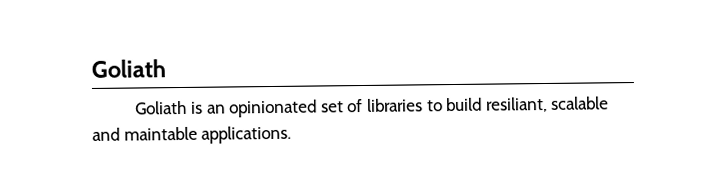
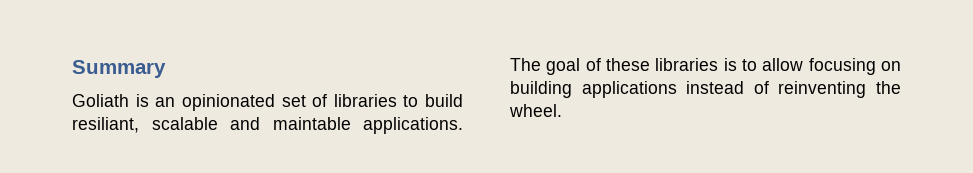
[91,59,166,78] Goliath -> [72,60,166,78] Summary
(292, 134) none -> [510,58,901,75] [510,81,901,98] [509,104,562,117] The goal of these libraries is to allow focusing on building applications instead of reinventing the wheel.

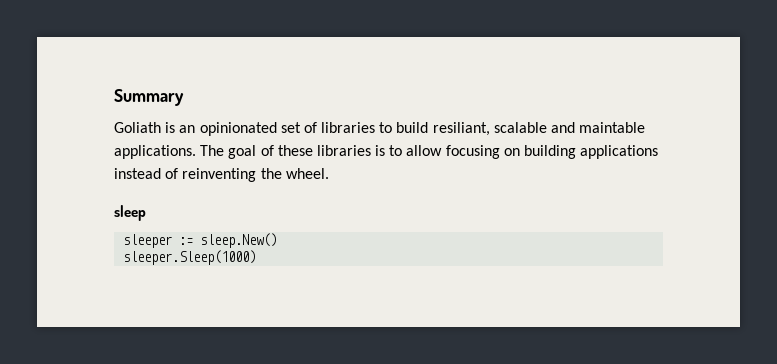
(562, 110) none -> [114,205,146,221] [123,233,278,248] [123,250,257,265] // sleep // sleeper := sleep.New() // sleeper.Sleep(1000)

